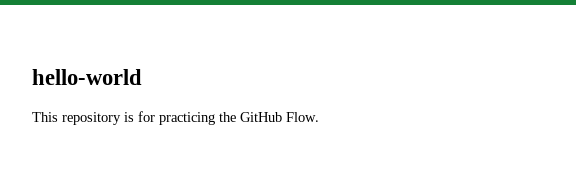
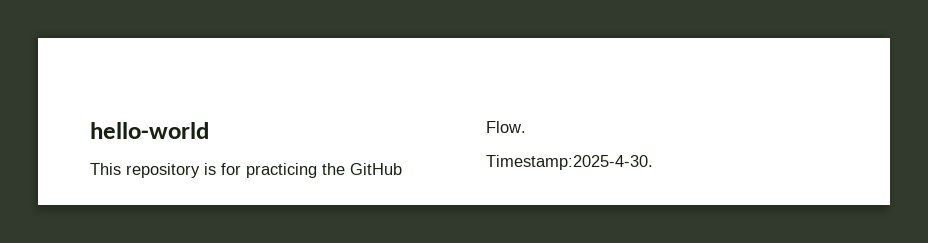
(319, 117) none -> [486,155,653,170] // Timestamp:2025-4-30.

